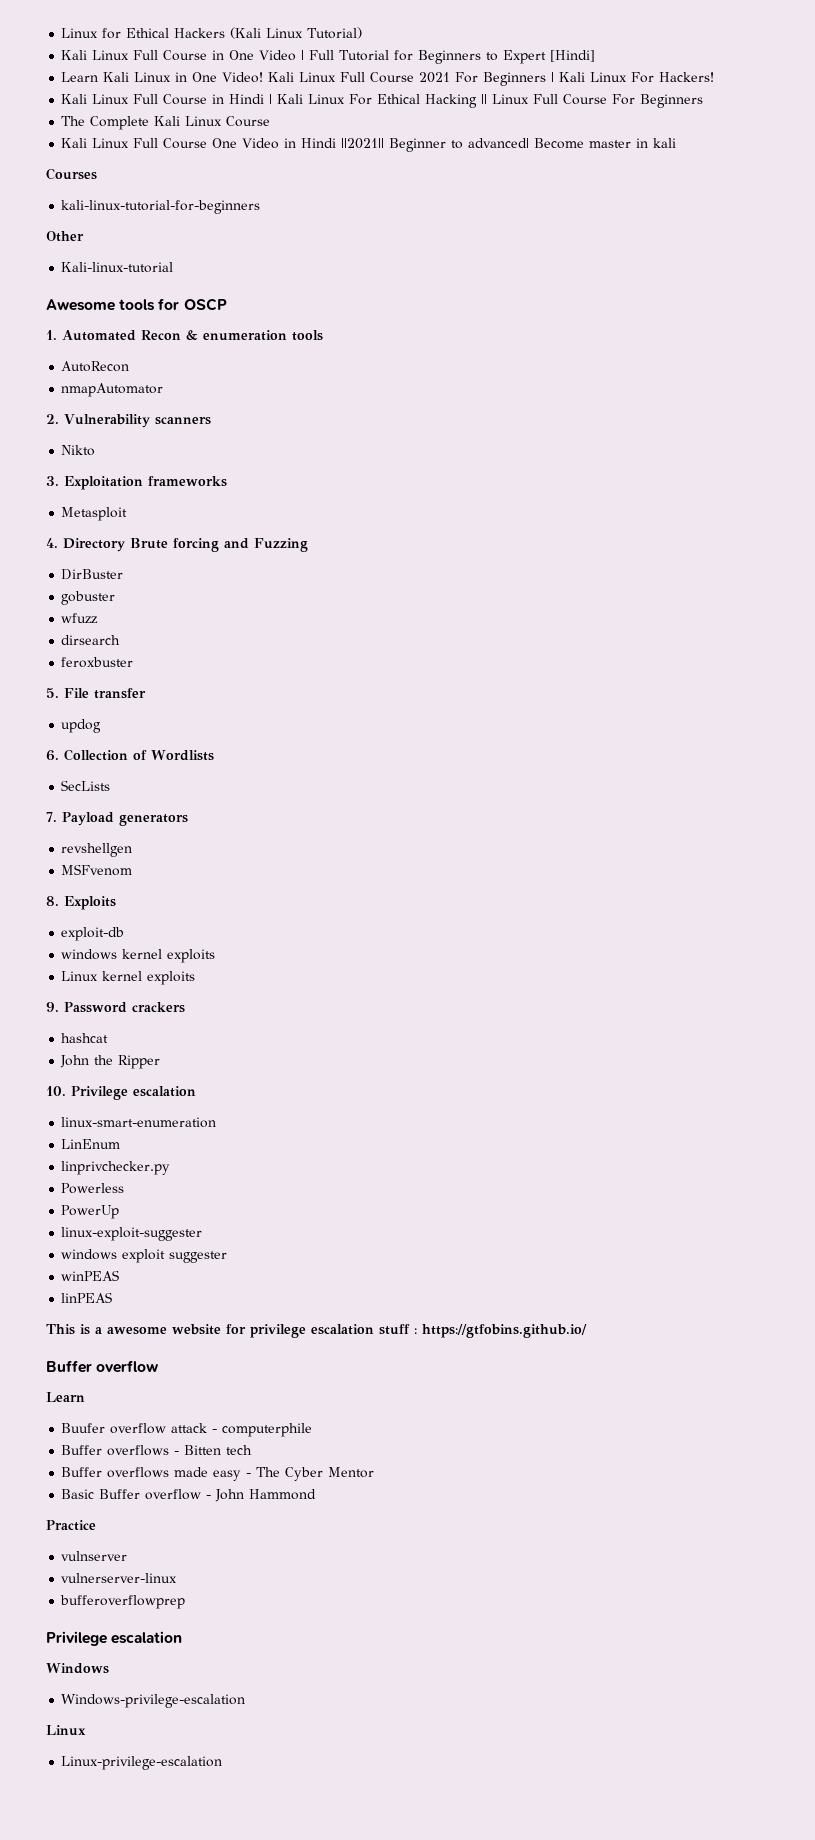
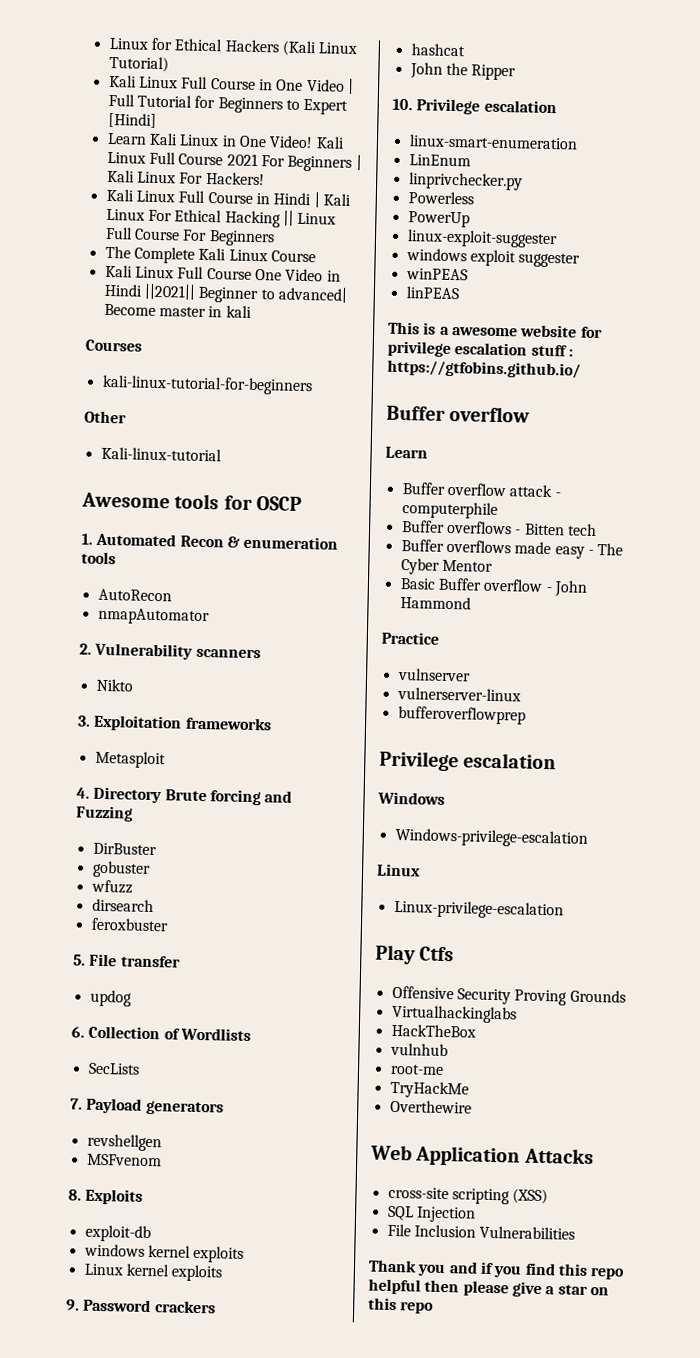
[61,1423,106,1433] Buufer -> [401,482,446,495] Buffer
(223, 1763) none -> [375,944,455,965] [391,985,626,1006] [391,1004,517,1024] [390,1023,476,1038] [389,1042,448,1057] [389,1063,444,1075] [389,1080,469,1099] [389,1099,472,1114] [370,1144,594,1167] [387,1186,549,1205] [386,1205,476,1223] [386,1223,576,1240] [368,1259,626,1280] [368,1278,609,1298] [368,1297,435,1314] // Play Ctfs // Offensive Security Proving Grounds // Virtualhackinglabs // HackTheBox // vulnhub // root-me // TryHackMe // Overthewire // Web Application Attacks // cross-site scripting (XSS) // SQL Injection // File Inclusion Vulnerabilities // Thank you and if you find this repo helpful then please give a star on this repo

